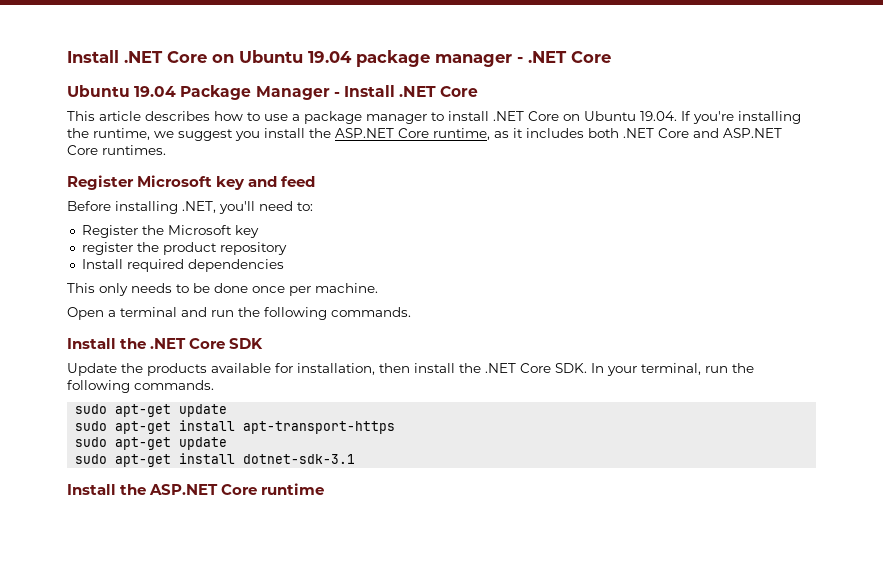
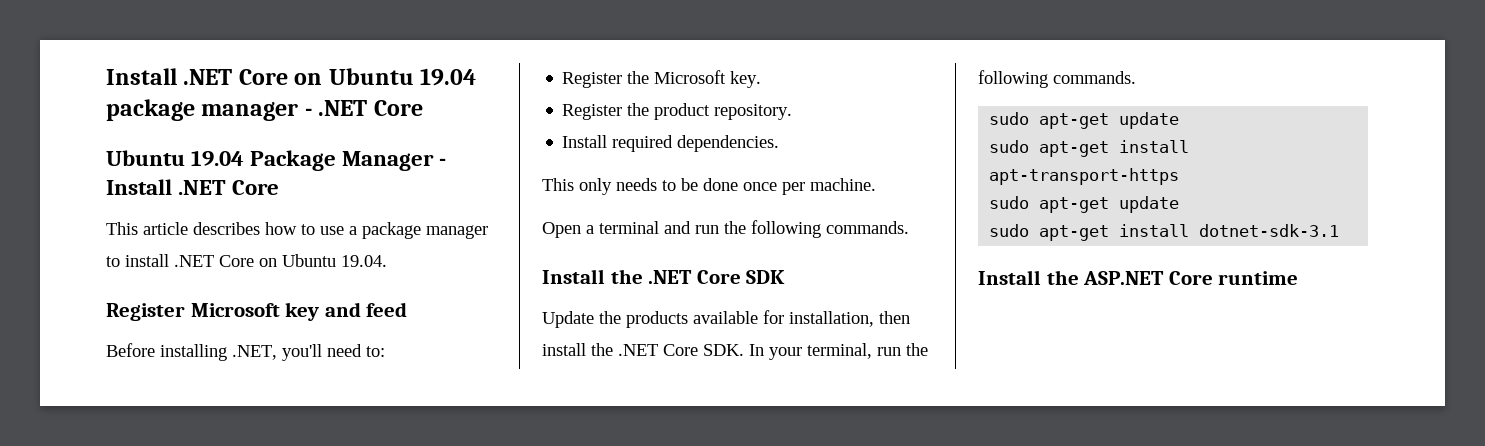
[681,111,801,124] [67,128,782,141] [67,145,166,155] If you're installing the runtime, we suggest you install the ASP.NET Core runtime, as it includes both .NET Core and ASP.NET Core runtimes. -> (387, 261) none
[234,225,259,238] [81,242,133,255] key // register -> [730,71,762,88] [562,104,623,120] key. // Register
[219,242,287,255] repository -> [714,104,793,120] repository.
[187,259,284,272] dependencies -> [677,135,780,152] dependencies.

